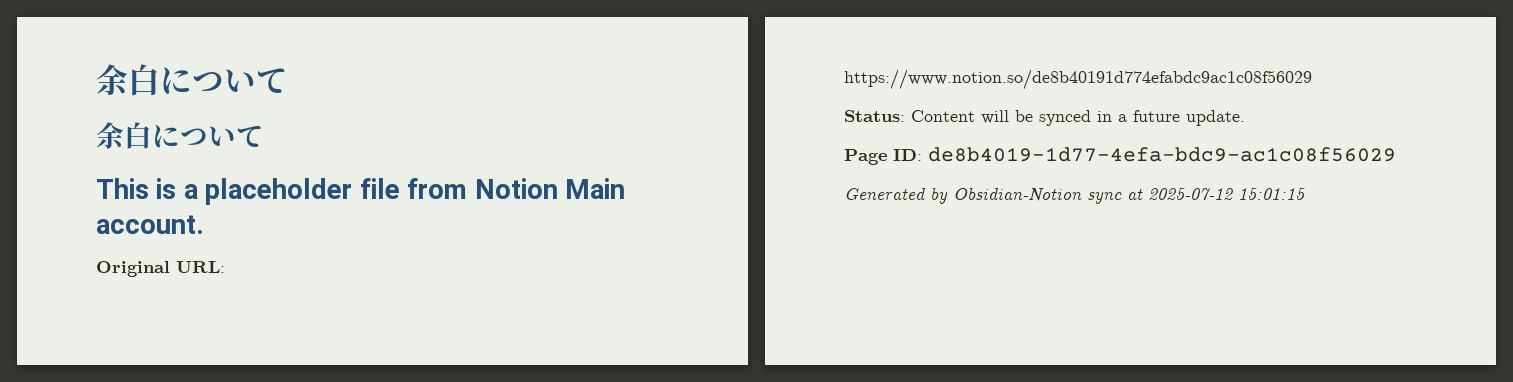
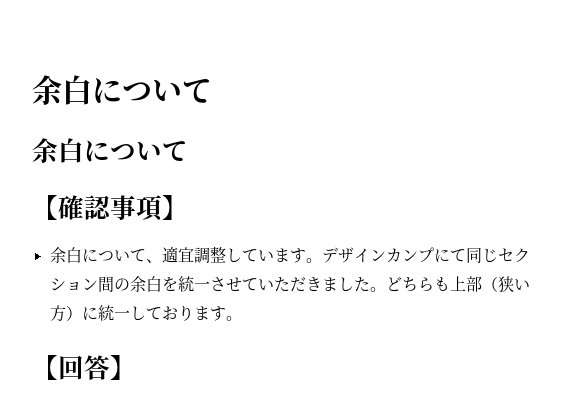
[96,178,625,205] [96,215,204,234] [96,261,225,277] [844,69,1312,90] [844,110,1245,126] [844,147,1396,165] [844,187,1306,204] This is a placeholder file from Notion Main account. // Original URL: https://www.notion.so/de8b40191d774efabdc9ac1c08f56029 // Status: Content will be synced in a future update. // Page ID: de8b4019-1d77-4efa-bdc9-ac1c08f56029 // Generated by Obsidian-Notion sync at 2025-07-12 15:01:15 -> [32,195,188,221] [49,246,530,263] [49,276,530,293] [49,305,242,322] [32,355,136,380] 【確認事項】 // 余白について、適宜調整しています。デザインカンプにて同じセクション間の余白を統一させていただきました。どちらも上部（狭い方）に統一しております。 // 【回答】

